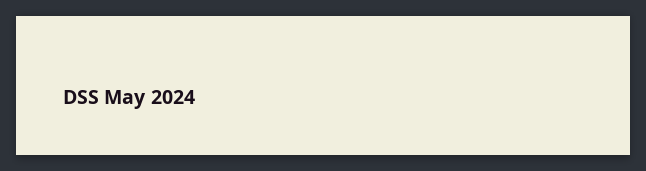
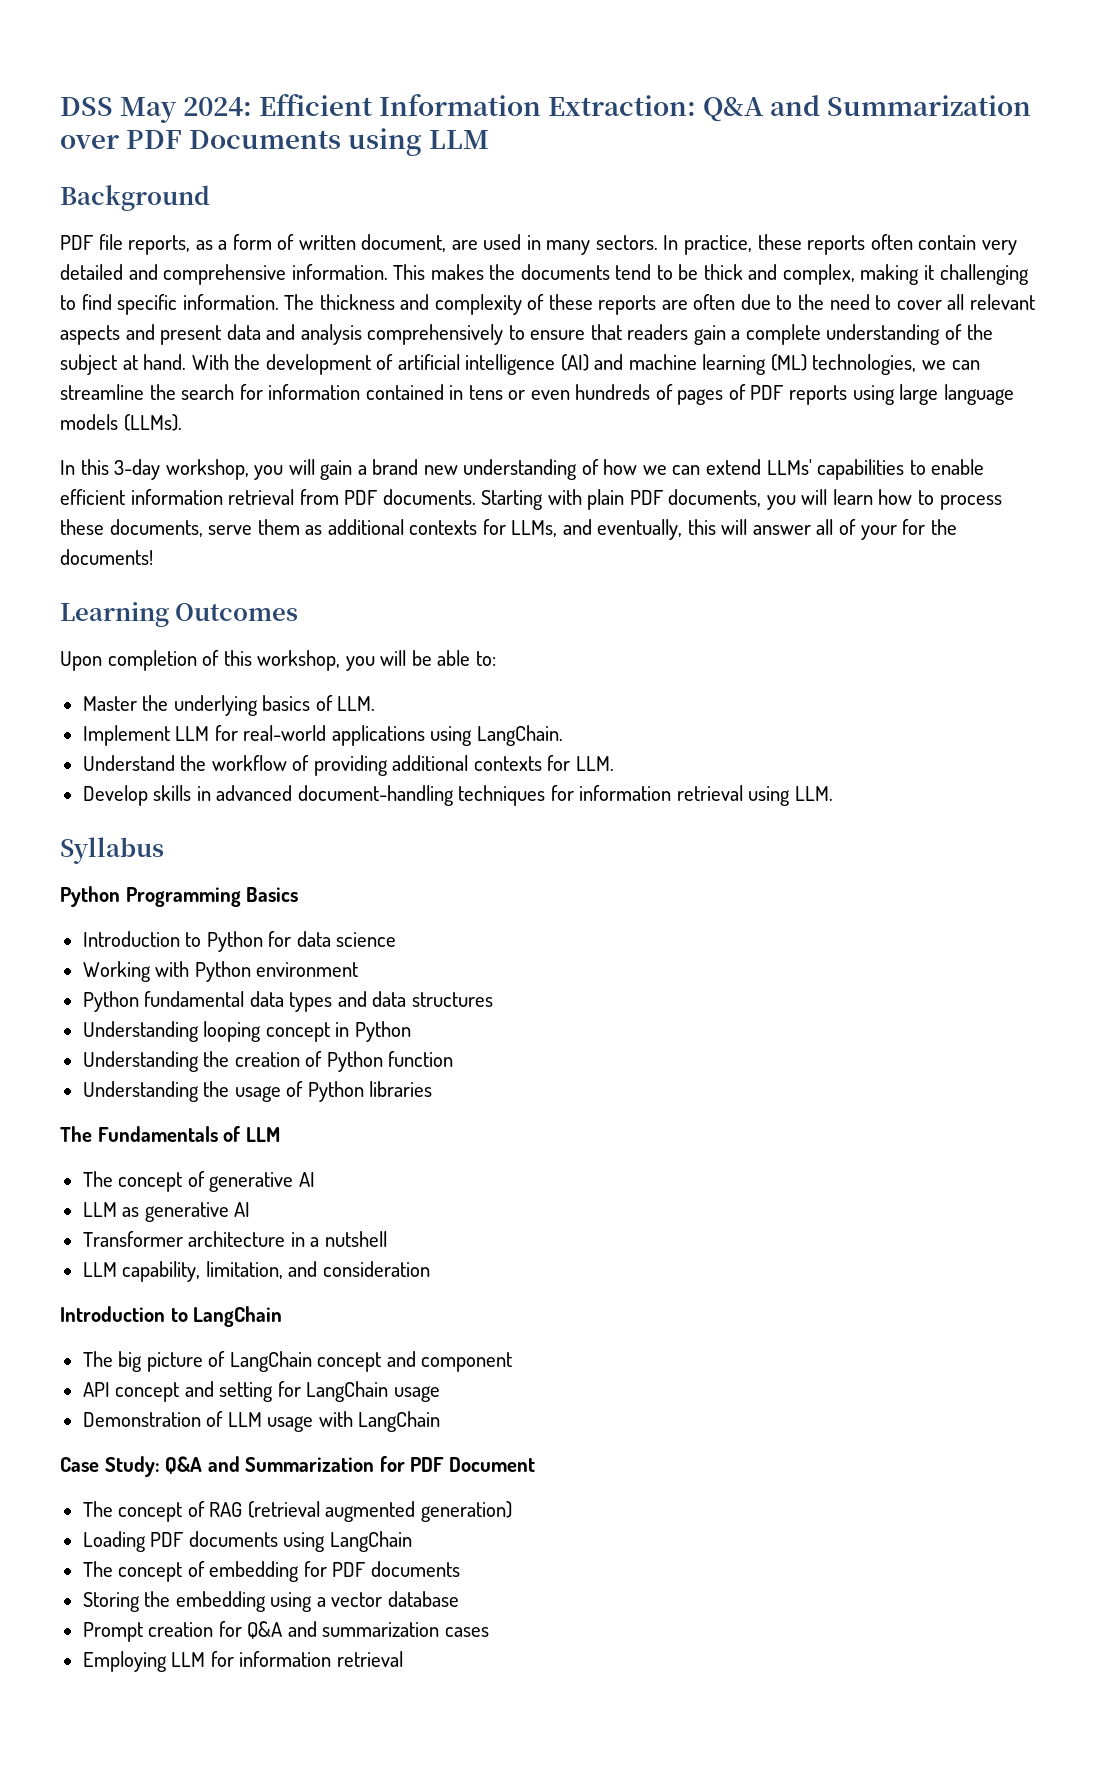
[150,90,195,104] 2024 -> [183,94,1032,122] [60,128,490,156] [60,185,210,211] [60,234,1017,255] [60,264,1029,285] [60,294,1035,315] [60,324,993,345] [60,354,980,375] [60,384,1014,405] [60,414,182,431] [60,459,985,480] [60,489,1002,510] [60,519,957,540] [60,549,153,565] [60,602,299,627] [60,650,496,671] [82,695,376,716] [82,725,563,746] [82,755,614,776] [82,785,833,806] [60,837,164,864] [60,886,299,907] [82,931,397,952] [82,961,359,982] [82,991,493,1012] [82,1021,411,1042] [82,1051,454,1072] [82,1081,433,1102] [60,1126,280,1142] [82,1171,315,1192] [82,1202,251,1222] [82,1231,387,1247] [82,1261,430,1282] [60,1306,283,1327] [82,1351,513,1372] [82,1381,440,1402] [82,1411,441,1432] [60,1456,535,1477] [82,1501,512,1522] [82,1531,412,1552] [82,1561,460,1582] [82,1591,459,1612] [82,1621,489,1642] [82,1651,403,1672] 2024: Efficient Information Extraction: Q&A and Summarization over PDF Documents using LLM // Background // PDF file reports, as a form of written document, are used in many sectors. In practice, these reports often contain very detailed and comprehensive information. This makes the documents tend to be thick and complex, making it challenging to find specific information. The thickness and complexity of these reports are often due to the need to cover all relevant aspects and present data and analysis comprehensively to ensure that readers gain a complete understanding of the subject at hand. With the development of artificial intelligence (AI) and machine learning (ML) technologies, we can streamline the search for information contained in tens or even hundreds of pages of PDF reports using large language models (LLMs). // In this 3-day workshop, you will gain a brand new understanding of how we can extend LLMs' capabilities to enable efficient information retrieval from PDF documents. Starting with plain PDF documents, you will learn how to process these documents, serve them as additional contexts for LLMs, and eventually, this will answer all of your for the documents! // Learning Outcomes // Upon completion of this workshop, you will be able to: // Master the underlying basics of LLM. // Implement LLM for real-world applications using LangChain. // Understand the workflow of providing additional contexts for LLM. // Develop skills in advanced document-handling techniques for information retrieval using LLM. // Syllabus // Python Programming Basics // Introduction to Python for data science // Working with Python environment // Python fundamental data types and data structures // Understanding looping concept in Python // Understanding the creation of Python function // Understanding the usage of Python libraries // The Fundamentals of LLM // The concept of generative AI // LLM as generative AI // Transformer architecture in a nutshell // LLM capability, limitation, and consideration // Introduction to LangChain // The big picture of LangChain concept and component // API concept and setting for LangChain usage // Demonstration of LLM usage with LangChain // Case Study: Q&A and Summarization for PDF Document // The concept of RAG (retrieval augmented generation) // Loading PDF documents using LangChain // The concept of embedding for PDF documents // Storing the embedding using a vector database // Prompt creation for Q&A and summarization cases // Employing LLM for information retrieval

